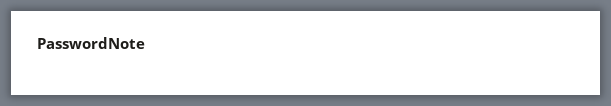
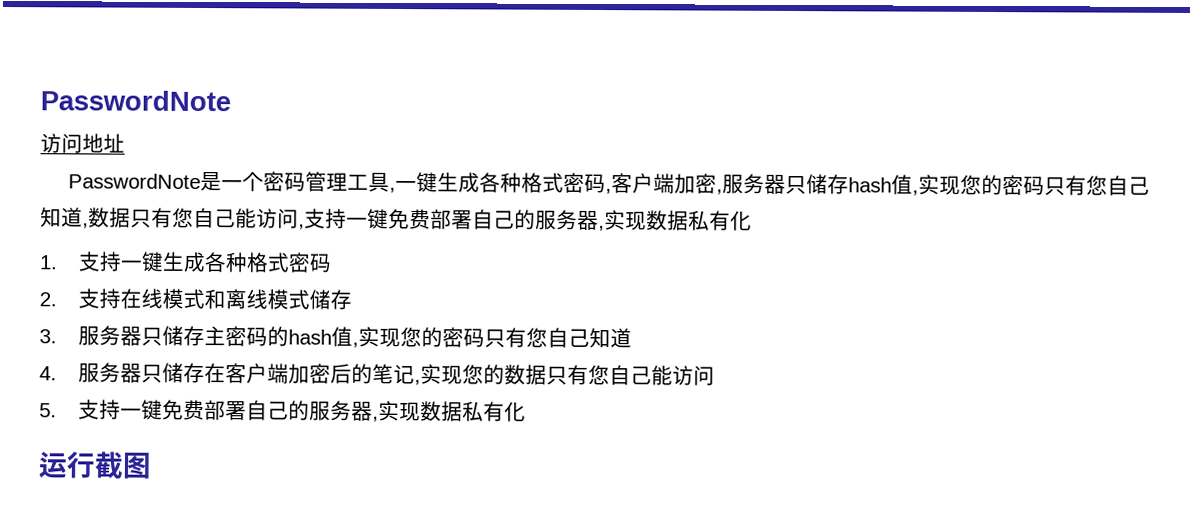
[37,37,145,49] PasswordNote -> [40,90,231,112] [40,133,125,154] [67,171,1150,196] [40,207,752,232] [39,251,333,273] [39,288,353,310] [39,325,633,349] [39,362,716,386] [39,399,527,422] [38,451,152,479] PasswordNote // 访问地址 // PasswordNote是一个密码管理工具,一键生成各种格式密码,客户端加密,服务器只储存hash值,实现您的密码只有您自己知道,数据只有您自己能访问,支持一键免费部署自己的服务器,实现数据私有化 // 1.支持一键生成各种格式密码 // 2.支持在线模式和离线模式储存 // 3.服务器只储存主密码的hash值,实现您的密码只有您自己知道 // 4.服务器只储存在客户端加密后的笔记,实现您的数据只有您自己能访问 // 5.支持一键免费部署自己的服务器,实现数据私有化 // 运行截图

